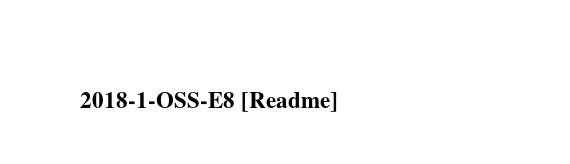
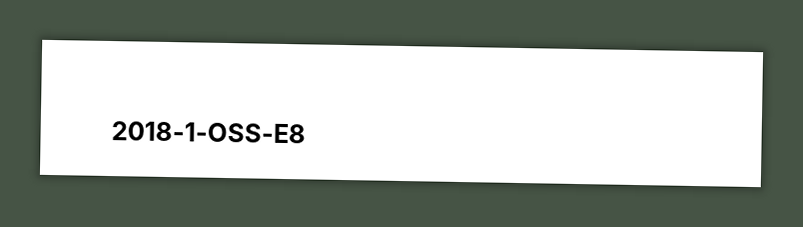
[241,92,339,112] [Readme] -> (306, 132) none

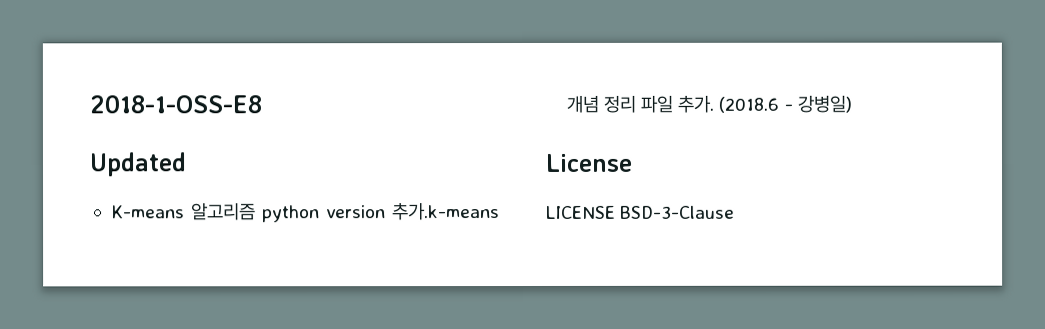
(306, 132) none -> [89,152,187,177] [110,203,501,223] [565,95,852,113] [545,153,633,172] [546,205,736,219] // Updated // K-means 알고리즘 python version 추가.k-means 개념 정리 파일 추가. (2018.6 - 강병일) // License // LICENSE BSD-3-Clause

